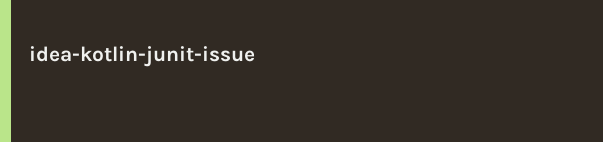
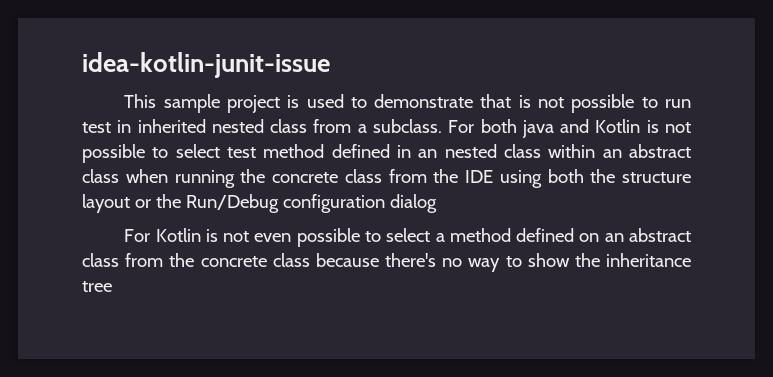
(255, 56) none -> [124,94,691,113] [82,119,692,138] [82,144,691,163] [82,169,691,188] [82,194,437,213] [124,228,691,247] [82,253,691,272] [82,281,112,292] // This sample project is used to demonstrate that is not possible to run test in inherited nested class from a subclass. For both java and Kotlin is not possible to select test method defined in an nested class within an abstract class when running the concrete class from the IDE using both the structure layout or the Run/Debug configuration dialog // For Kotlin is not even possible to select a method defined on an abstract class from the concrete class because there's no way to show the inheritance tree

